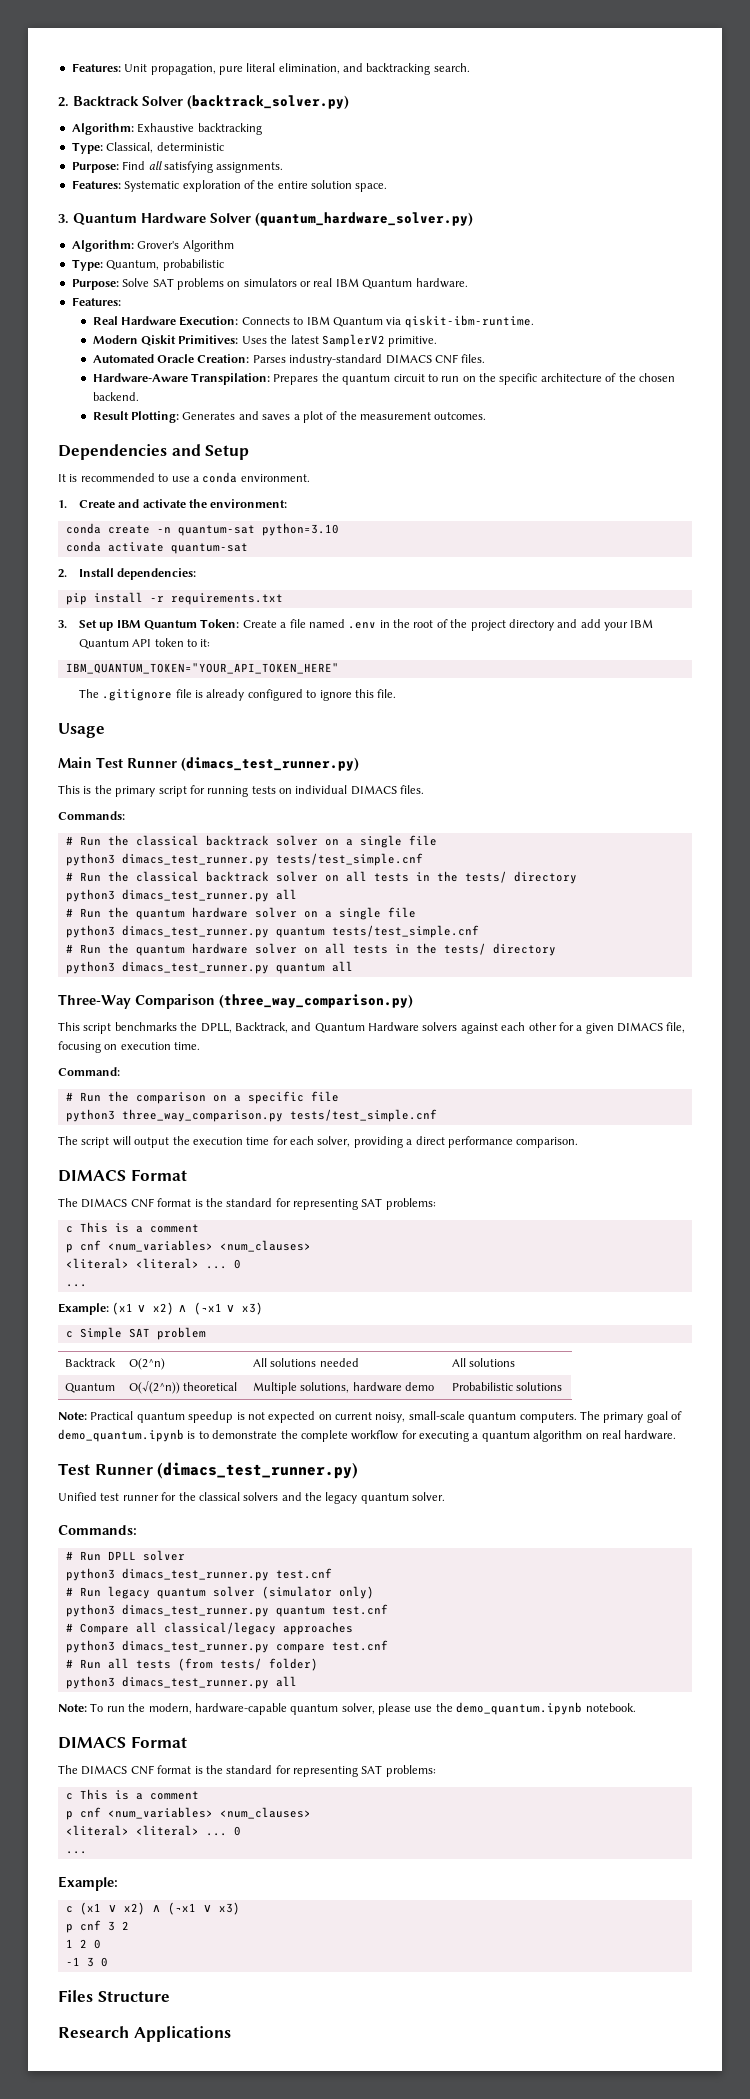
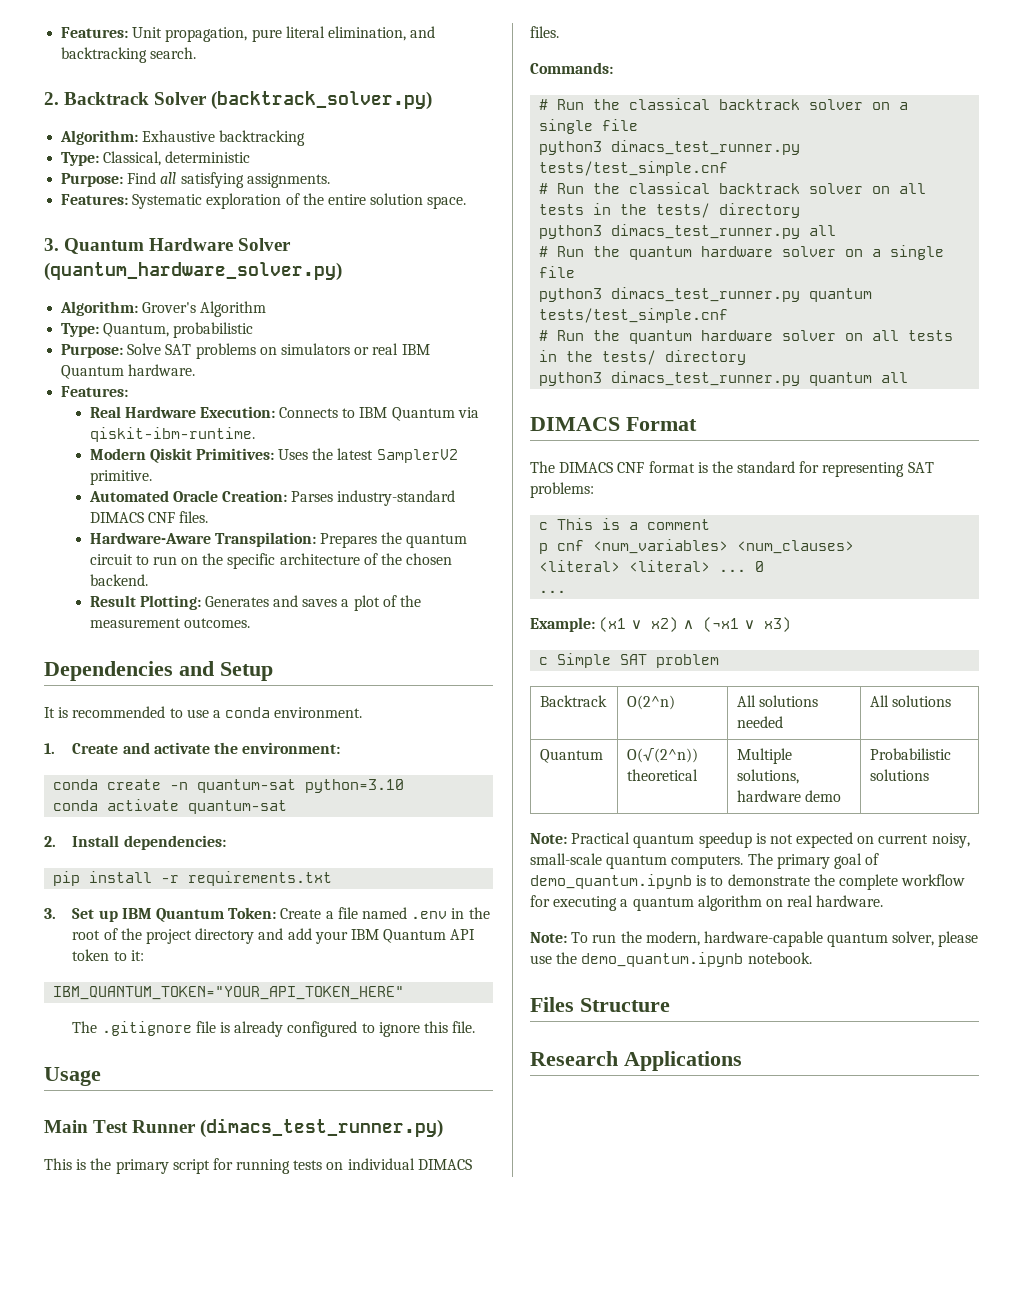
[58,994,413,1009] [58,1022,686,1034] [58,1041,201,1053] [58,1067,120,1076] [65,1091,339,1104] [65,1109,437,1122] [58,1136,579,1148] // Three-Way Comparison (three_way_comparison.py) // This script benchmarks the DPLL, Backtrack, and Quantum Hardware solvers against each other for a given DIMACS file, focusing on execution time. // Command: // # Run the comparison on a specific file // python3 three_way_comparison.py tests/test_simple.cnf // The script will output the execution time for each solver, providing a direct performance comparison. -> (909, 377) none
[58,1462,359,1479] [58,1492,446,1504] [58,1525,137,1535] [65,1550,185,1561] [65,1568,332,1581] [65,1586,374,1599] [65,1604,388,1617] [65,1622,353,1635] [65,1640,388,1653] [65,1658,318,1671] [65,1676,297,1689] // Test Runner (dimacs_test_runner.py) // Unified test runner for the classical solvers and the legacy quantum solver. // Commands: // # Run DPLL solver // python3 dimacs_test_runner.py test.cnf // # Run legacy quantum solver (simulator only) // python3 dimacs_test_runner.py quantum test.cnf // # Compare all classical/legacy approaches // python3 dimacs_test_runner.py compare test.cnf // # Run all tests (from tests/ folder) // python3 dimacs_test_runner.py all -> (884, 901) none
[58,1736,187,1749] [58,1765,436,1777] [65,1789,199,1800] [65,1807,311,1820] [65,1825,241,1836] [65,1851,87,1854] [58,1876,118,1891] [65,1902,240,1915] [65,1920,129,1933] [65,1939,101,1949] [65,1957,108,1967] // DIMACS Format // The DIMACS CNF format is the standard for representing SAT problems: // c This is a comment // p cnf <num_variables> <num_clauses> // <literal> <literal> ... 0 // ... // Example: // c (x1 ∨ x2) ∧ (¬x1 ∨ x3) // p cnf 3 2 // 1 2 0 // -1 3 0 -> (812, 958) none

